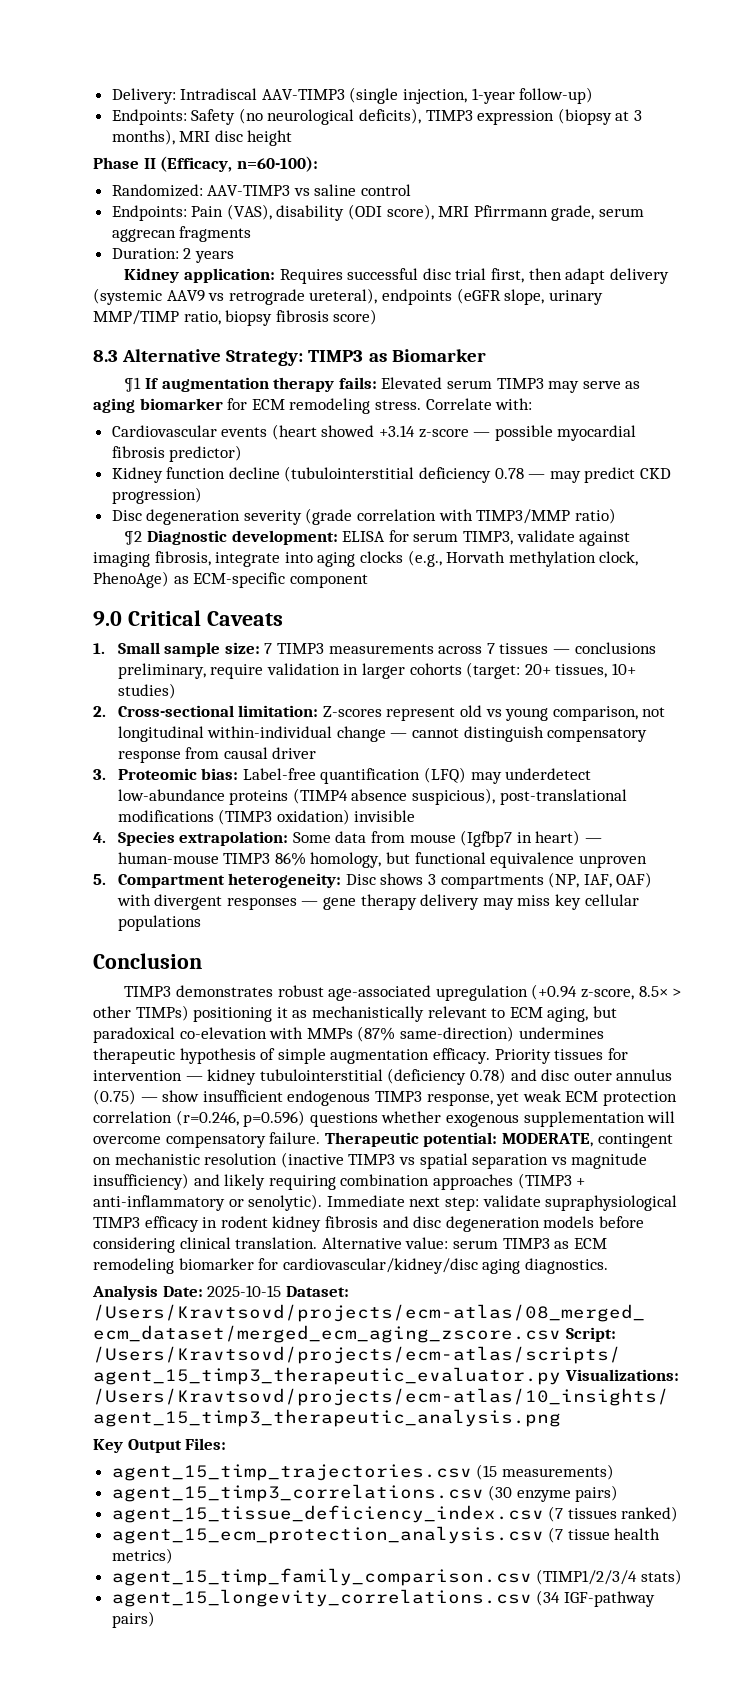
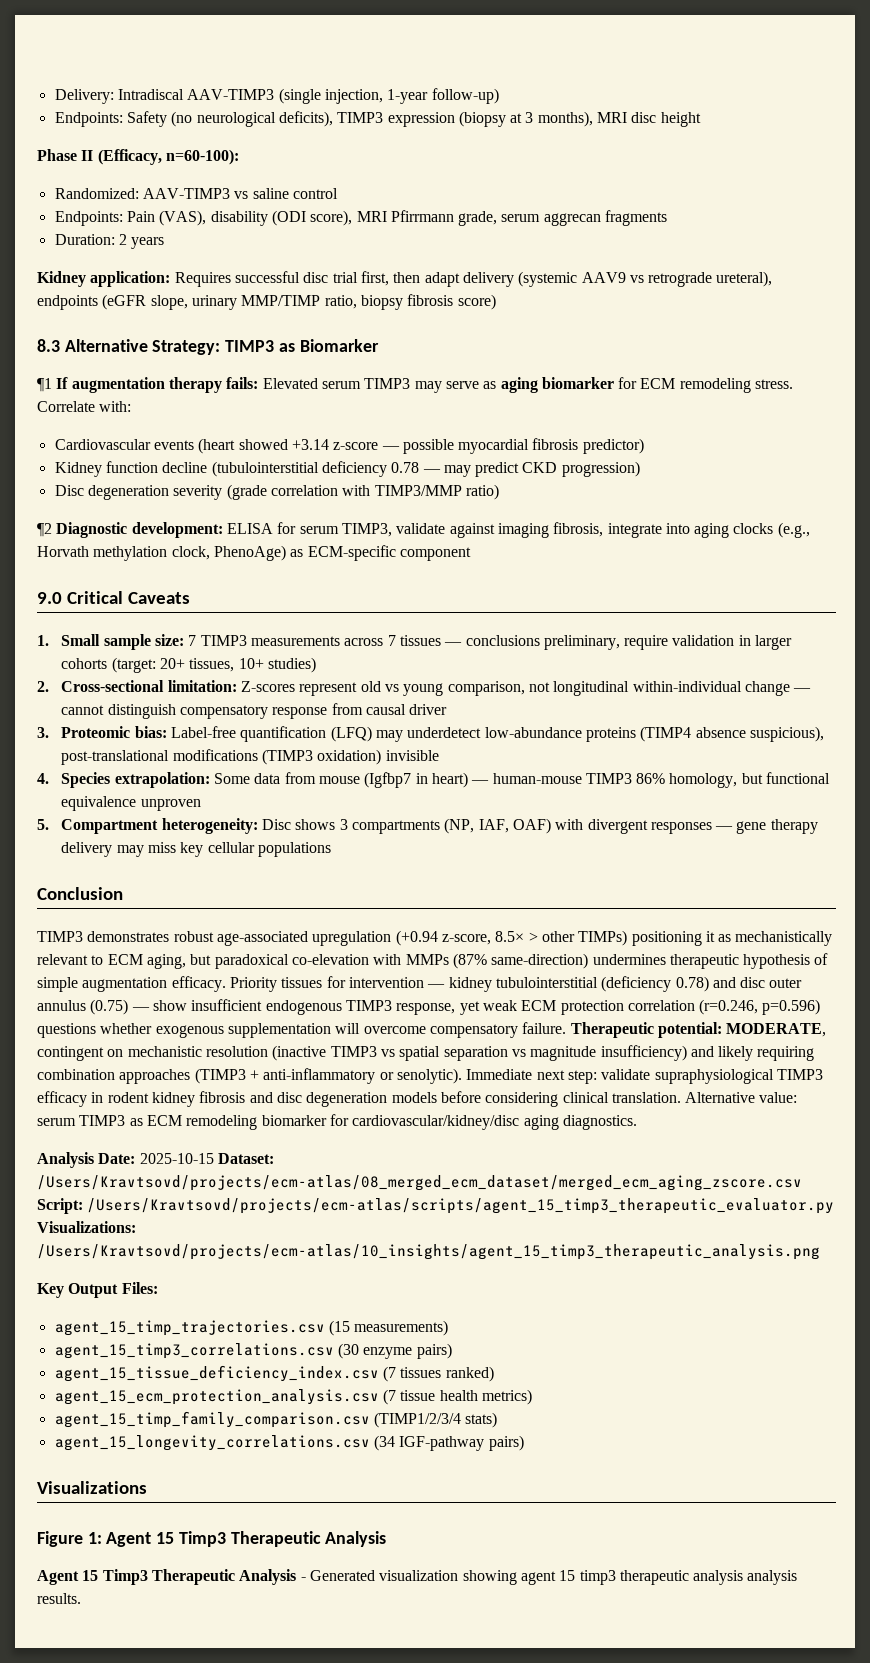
(155, 1619) none -> [37,1481,147,1494] [37,1531,387,1547] [37,1569,798,1585] [37,1593,81,1604] // Visualizations // Figure 1: Agent 15 Timp3 Therapeutic Analysis // Agent 15 Timp3 Therapeutic Analysis - Generated visualization showing agent 15 timp3 therapeutic analysis analysis results.

